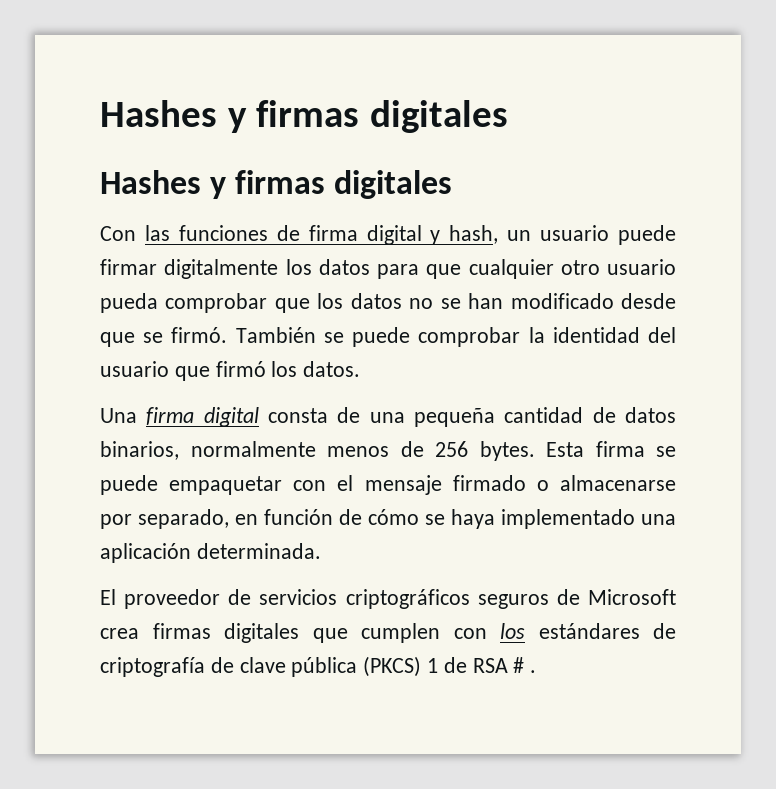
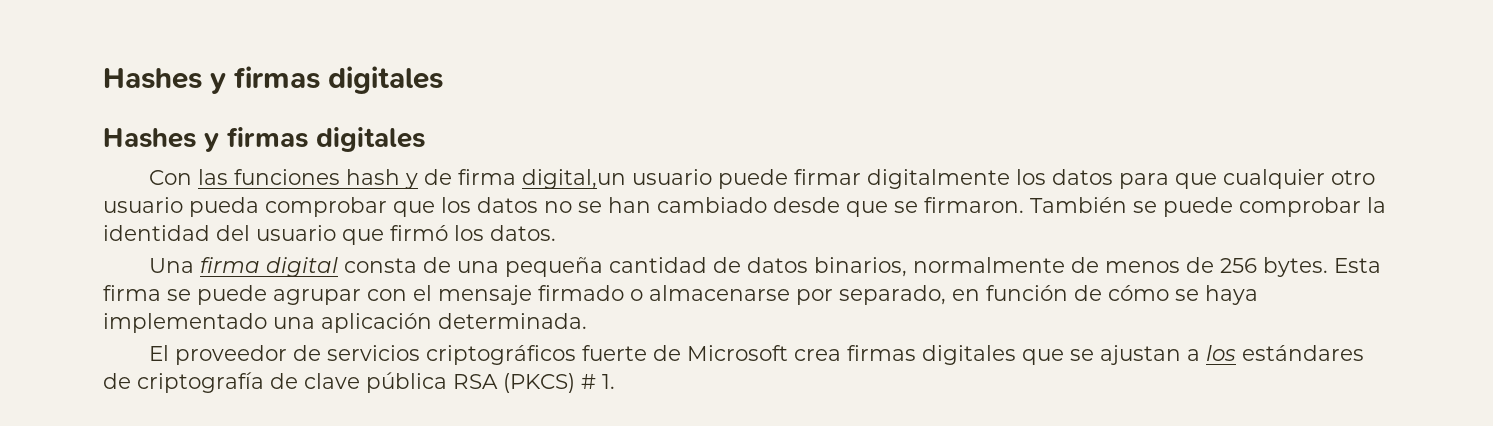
[276,225,532,245] de firma digital y hash, un -> [345,169,626,189] hash y de firma digital,un
[510,293,614,309] modificado -> [657,197,767,213] cambiado
[171,327,228,343] firmó. -> [924,197,1024,213] firmaron.
(316, 449) none -> [1070,257,1099,273] de
[169,476,283,495] empaquetar -> [273,289,361,305] agrupar
[477,594,549,609] seguros -> [581,345,647,361] fuerte
[361,623,487,643] cumplen con -> [1069,345,1200,365] se ajustan a
[363,656,537,677] (PKCS) 1 de RSA # . -> [453,373,615,393] RSA (PKCS) # 1.

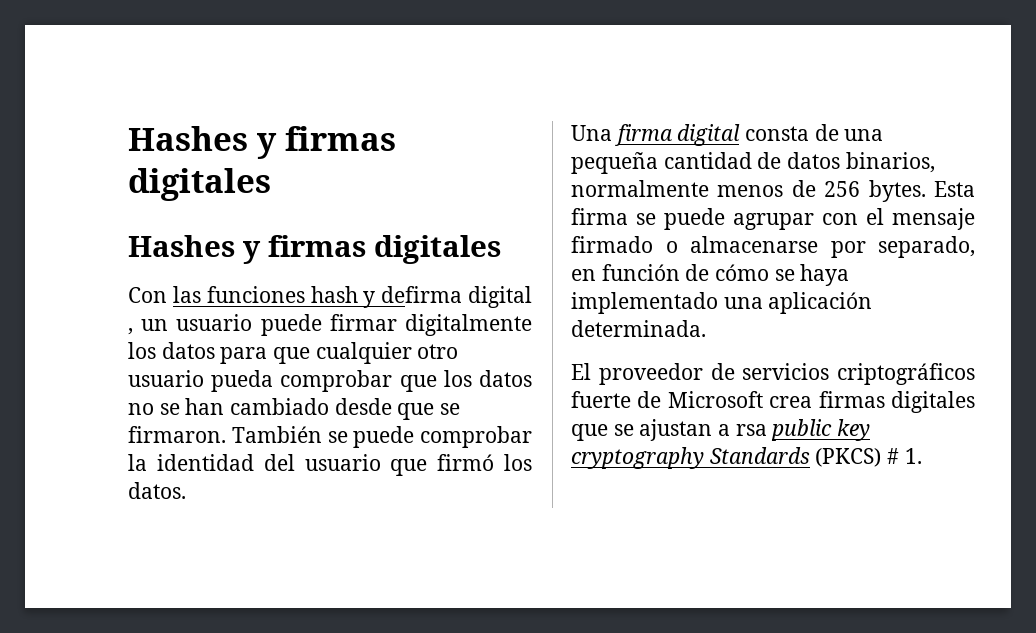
[423,169,626,189] de firma digital,un -> [381,286,532,308] [128,319,169,335] defirma digital , un
[1070,257,1099,273] de -> (709, 188) none
[1205,345,1364,361] [103,372,498,393] los estándares de criptografía de clave pública RSA -> [735,419,871,441] [571,447,810,469] rsa public key cryptography Standards

